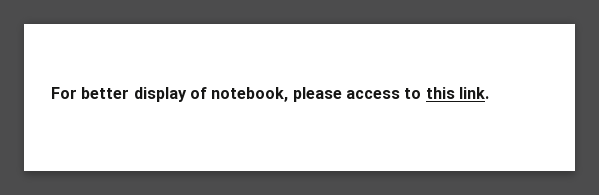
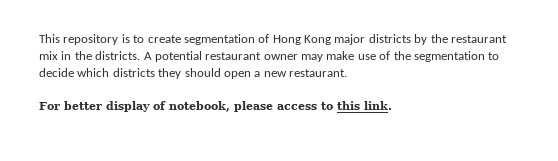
(51, 93) none -> [39,34,507,45] [39,51,500,62] [39,68,347,79] This repository is to create segmentation of Hong Kong major districts by the restaurant mix in the districts. A potential restaurant owner may make use of the segmentation to decide which districts they should open a new restaurant. //

